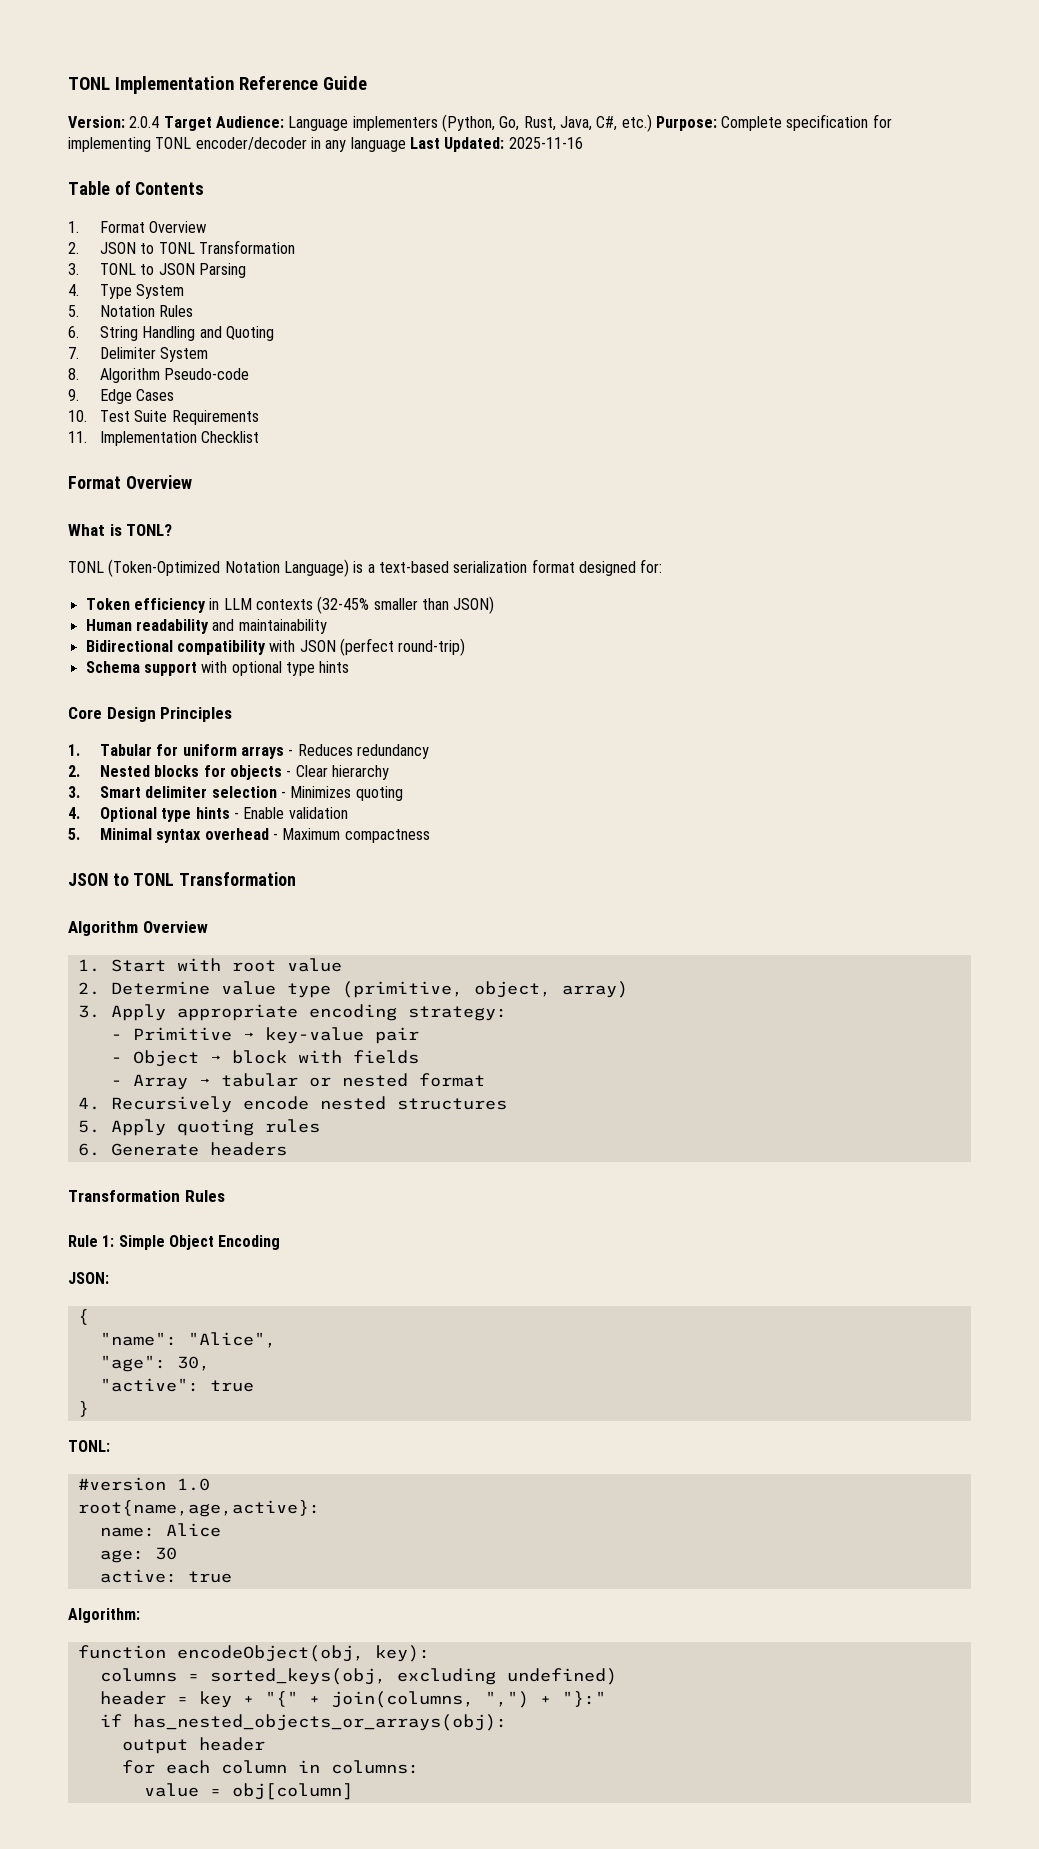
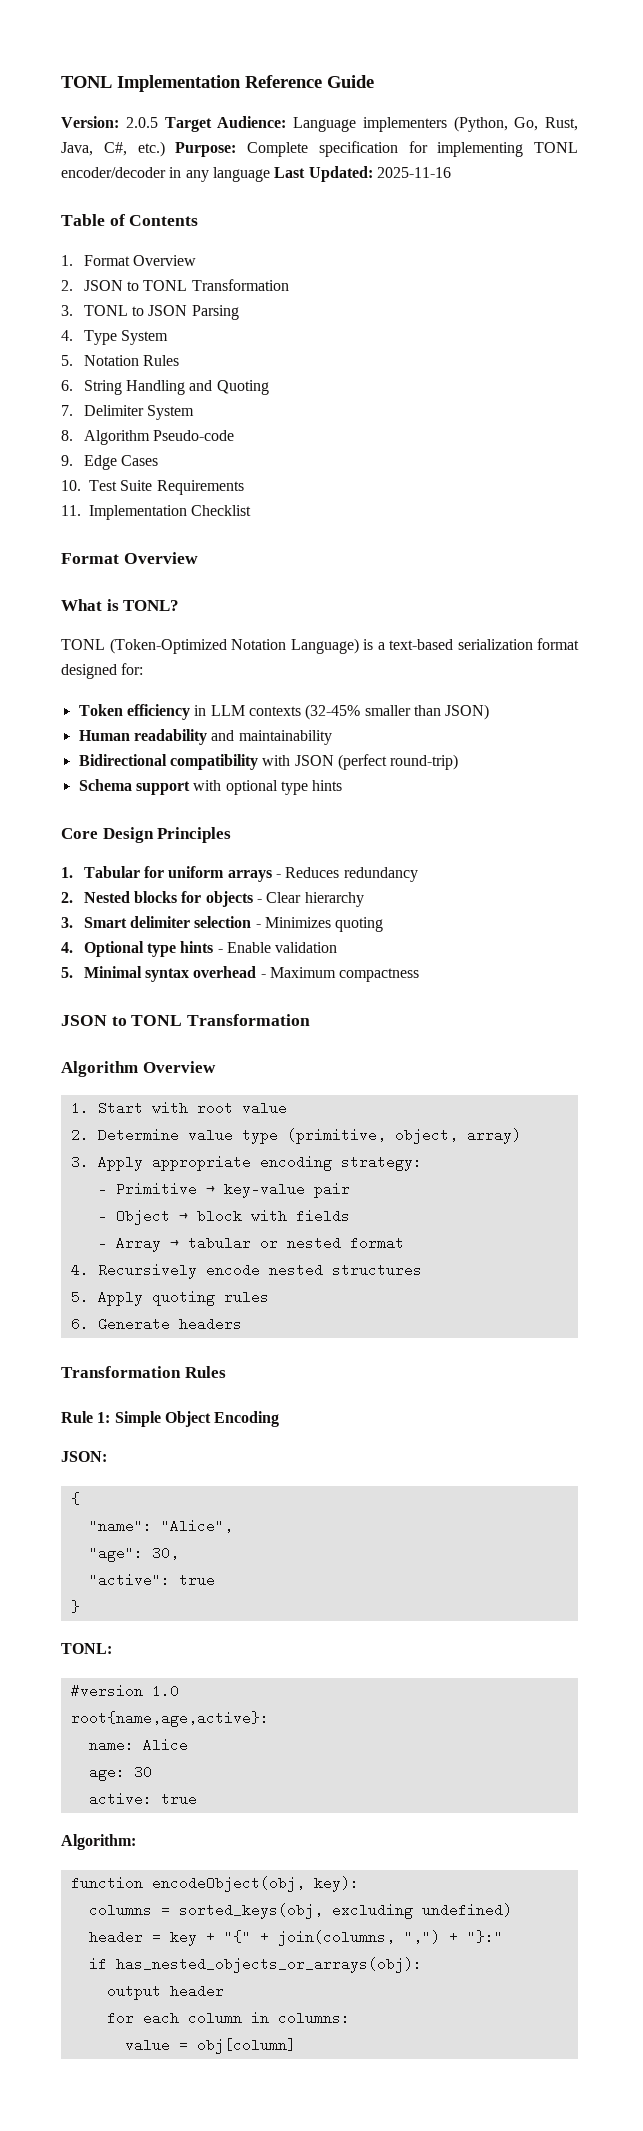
[129,116,160,128] 2.0.4 -> [125,117,158,128] 2.0.5

